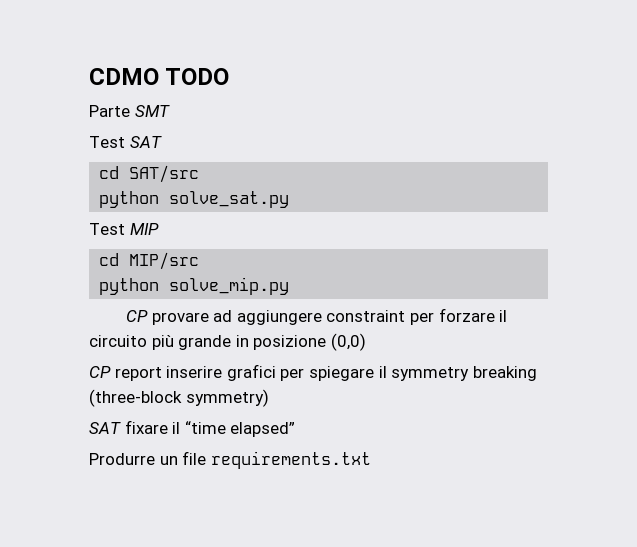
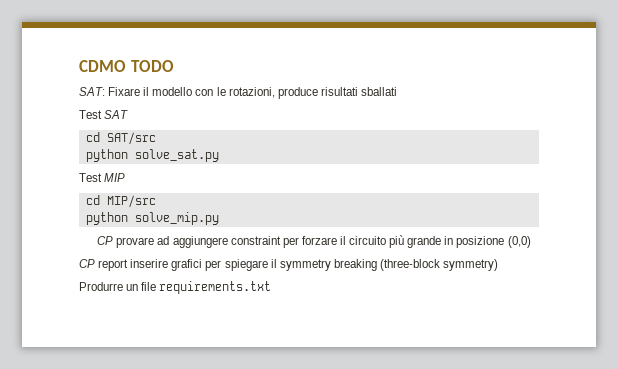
[89,105,170,117] Parte SMT -> [79,87,397,99] SAT: Fixare il modello con le rotazioni, produce risultati sballati
[89,420,296,437] // SAT fixare il “time elapsed” -> (499, 265) none

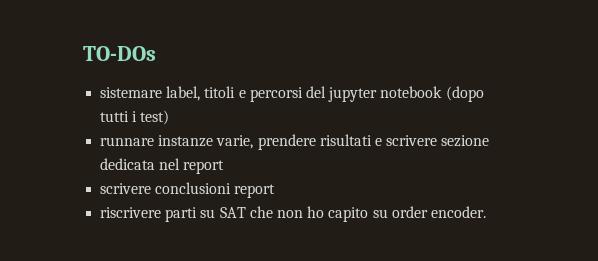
[79,60,174,72] [79,87,397,99] [79,110,129,119] [85,132,156,145] [85,149,219,162] [79,173,126,182] [85,195,156,208] [85,212,219,225] [97,235,531,248] [79,259,499,271] [79,281,272,294] CDMO TODO // SAT: Fixare il modello con le rotazioni, produce risultati sballati // Test SAT // cd SAT/src // python solve_sat.py // Test MIP // cd MIP/src // python solve_mip.py // CP provare ad aggiungere constraint per forzare il circuito più grande in posizione (0,0) // CP report inserire grafici per spiegare il symmetry breaking (three-block symmetry) // Produrre un file requirements.txt -> [83,46,156,61] [100,86,484,102] [100,110,170,125] [100,134,490,150] [100,158,225,174] [100,182,276,198] [100,206,486,222] TO-DOs // sistemare label, titoli e percorsi del jupyter notebook (dopo tutti i test) // runnare instanze varie, prendere risultati e scrivere sezione dedicata nel report // scrivere conclusioni report // riscrivere parti su SAT che non ho capito su order encoder.

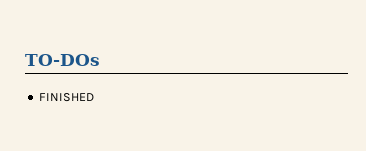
[100,86,484,102] [100,110,170,125] [100,134,490,150] [100,158,225,174] [100,182,276,198] [100,206,486,222] sistemare label, titoli e percorsi del jupyter notebook (dopo tutti i test) // runnare instanze varie, prendere risultati e scrivere sezione dedicata nel report // scrivere conclusioni report // riscrivere parti su SAT che non ho capito su order encoder. -> [38,93,94,102] FINISHED

